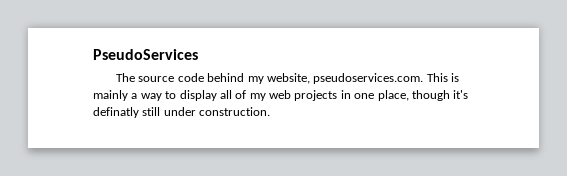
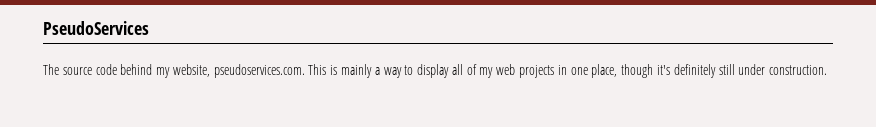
[93,107,139,118] definatly -> [673,64,716,78] definitely

